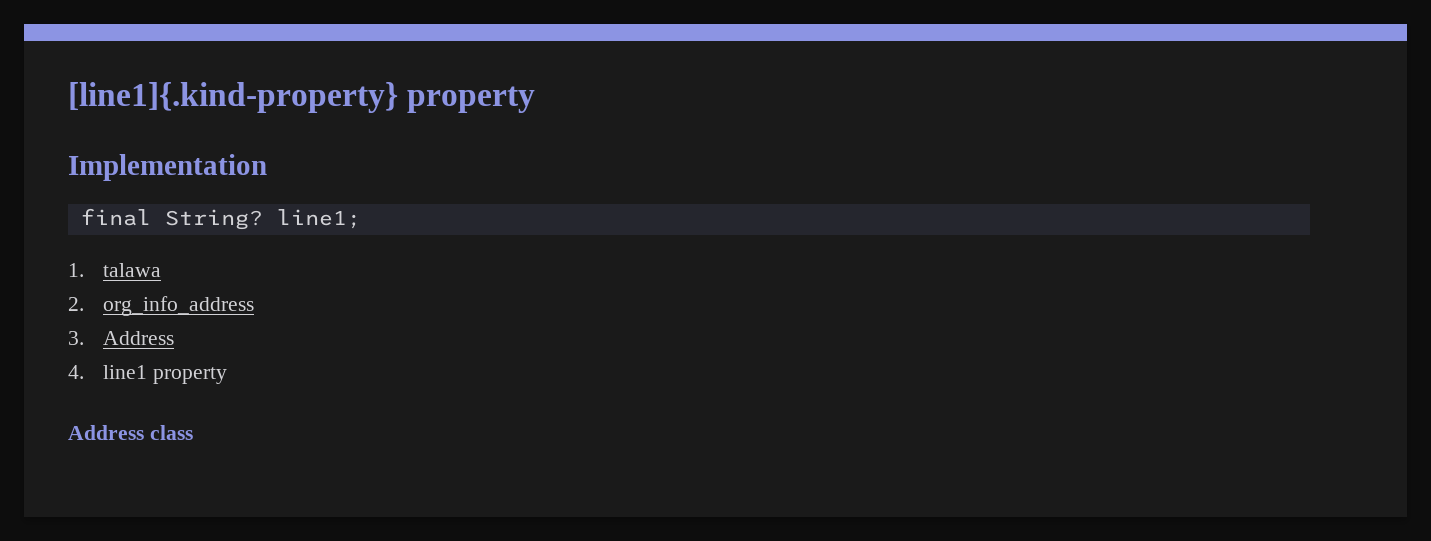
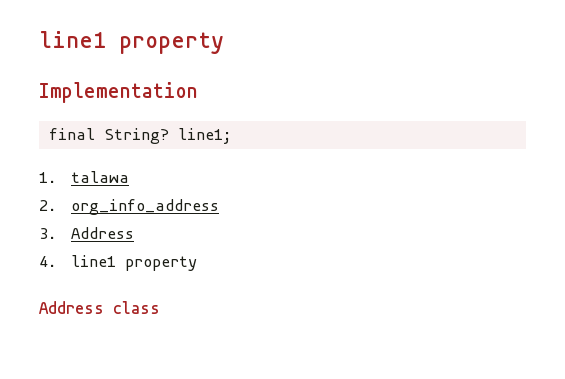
[68,82,398,113] [line1]{.kind-property} -> [39,31,106,48] line1

